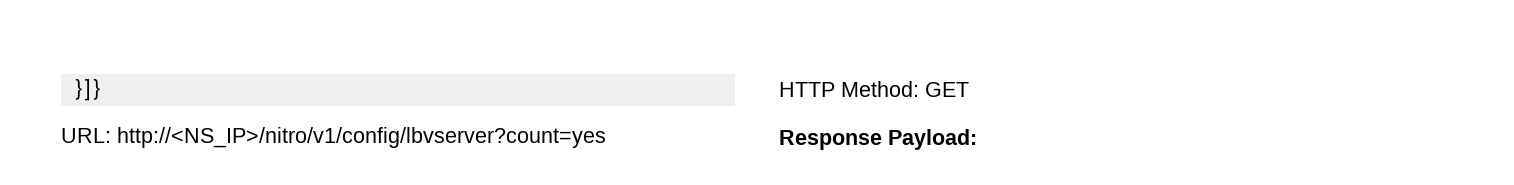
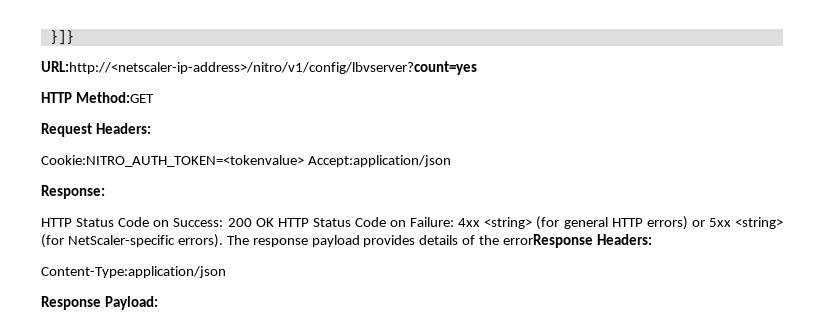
[61,127,606,148] [779,81,969,97] URL: http://<NS_IP>/nitro/v1/config/lbvserver?count=yes // HTTP Method: GET -> [41,61,477,75] [41,92,154,103] [41,123,151,137] [41,155,451,167] [41,185,105,199] [41,216,784,230] [41,234,653,248] [41,266,226,278] URL:http://<netscaler-ip-address>/nitro/v1/config/lbvserver?count=yes // HTTP Method:GET // Request Headers: // Cookie:NITRO_AUTH_TOKEN=<tokenvalue> Accept:application/json // Response: // HTTP Status Code on Success: 200 OK HTTP Status Code on Failure: 4xx <string> (for general HTTP errors) or 5xx <string> (for NetScaler-specific errors). The response payload provides details of the errorResponse Headers: // Content-Type:application/json

